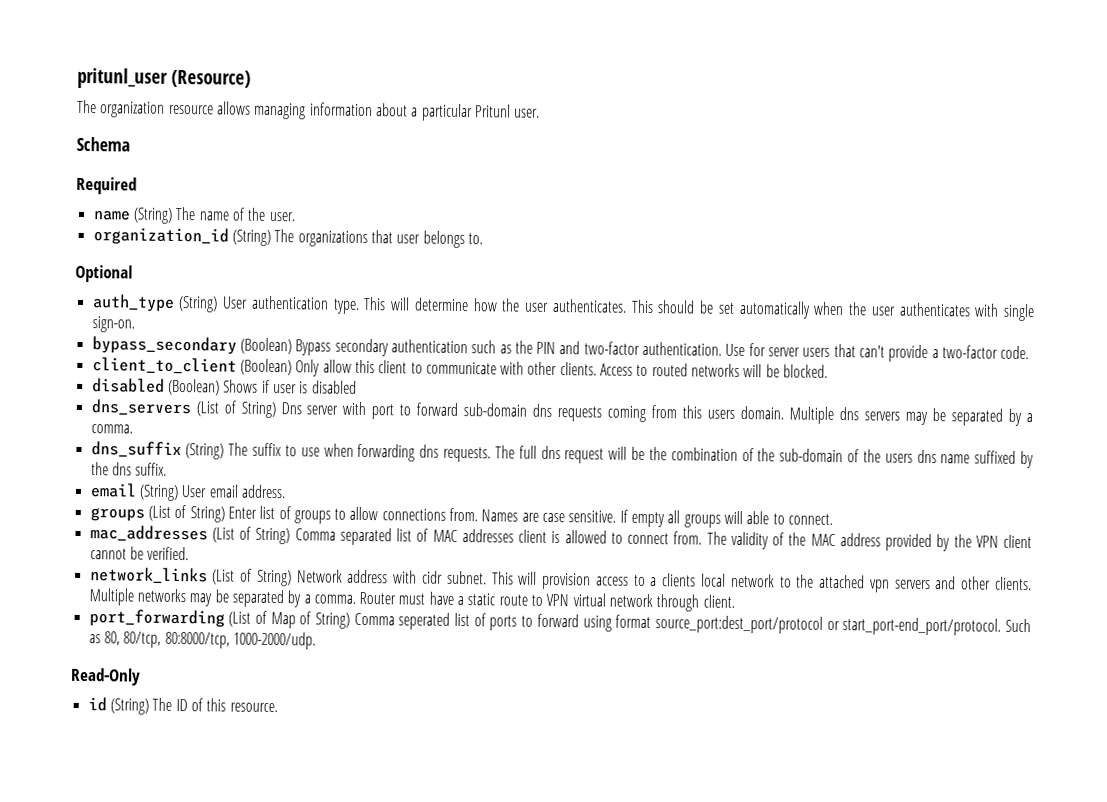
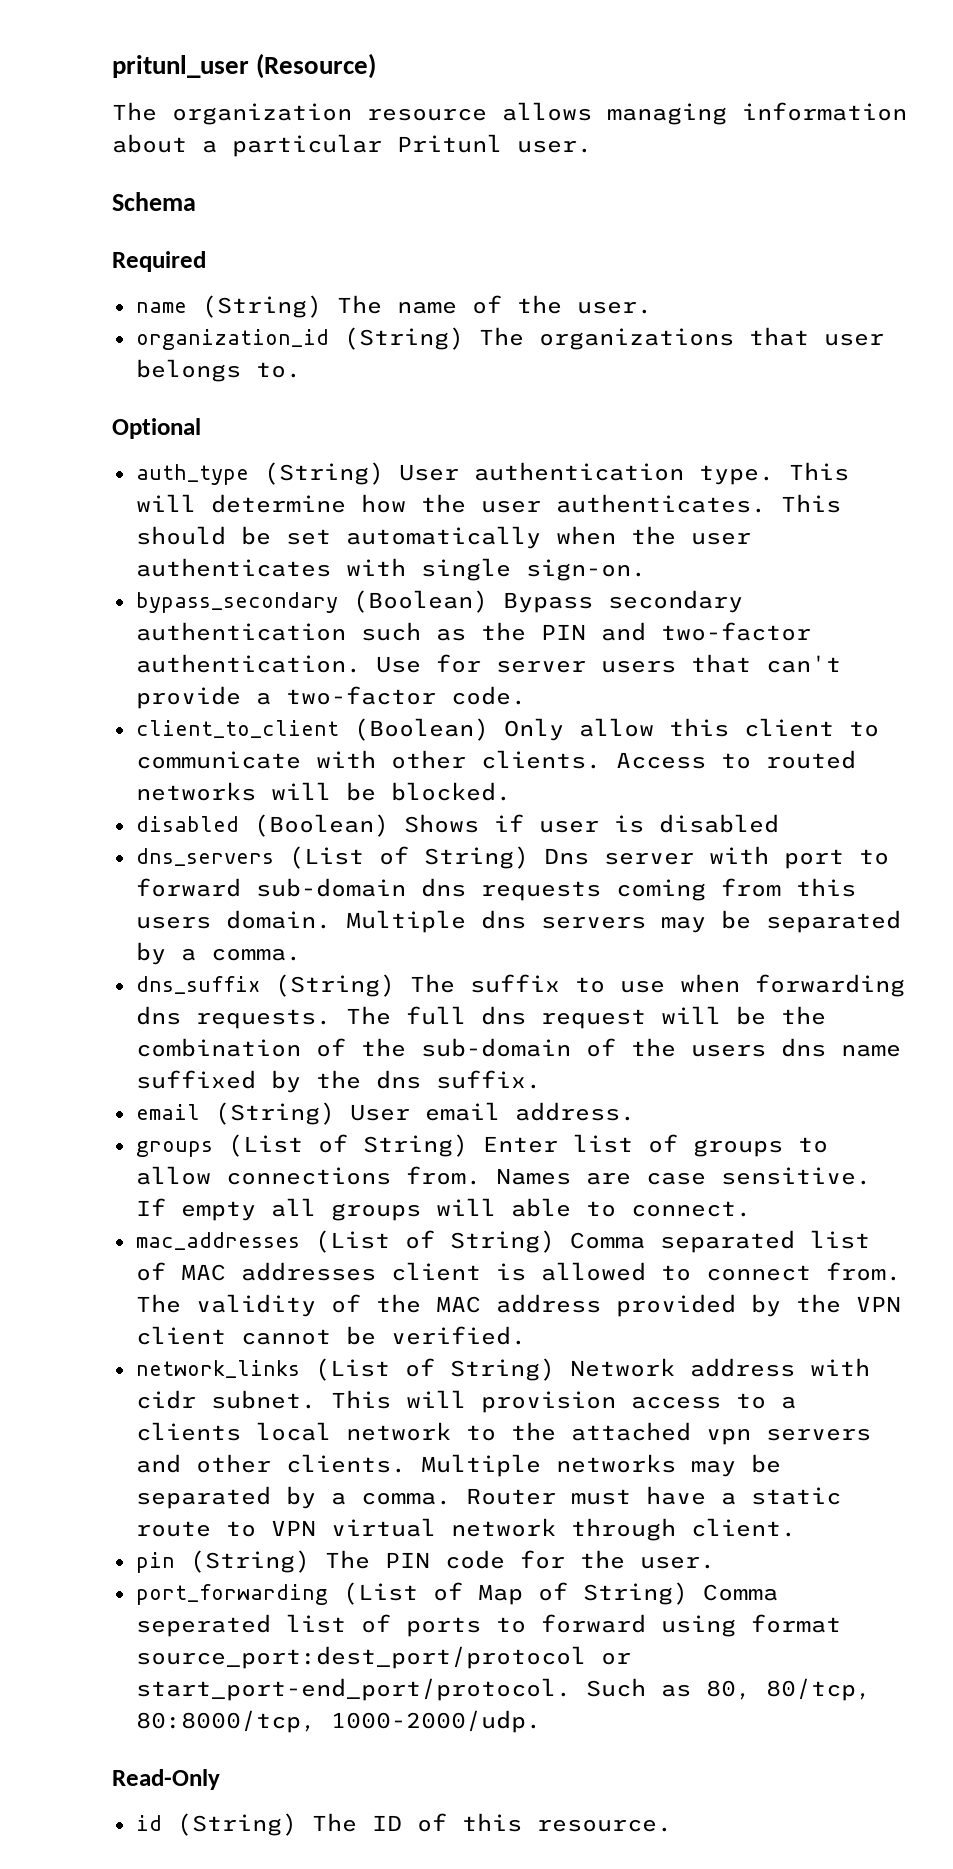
(735, 601) none -> [135,1550,715,1573] // pin (String) The PIN code for the user.

